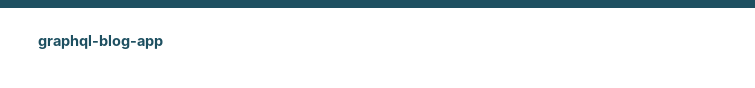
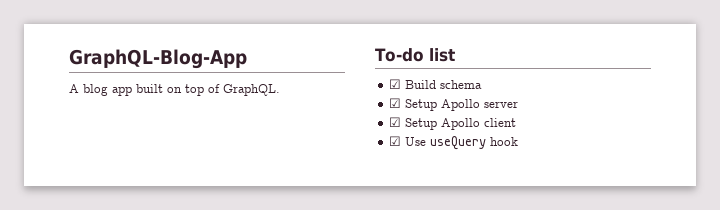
[38,35,163,49] graphql-blog-app -> [69,49,247,69] [69,84,280,96] [375,48,455,62] [389,79,483,89] [389,98,519,111] [389,117,517,130] [389,136,519,150] GraphQL-Blog-App // A blog app built on top of GraphQL. // To-do list // ☑ Build schema // ☑ Setup Apollo server // ☑ Setup Apollo client // ☑ Use useQuery hook

